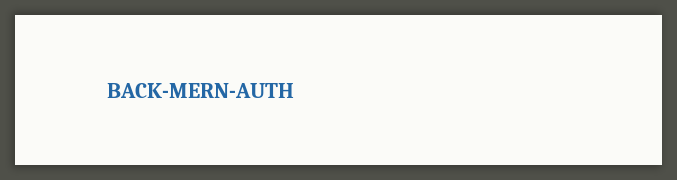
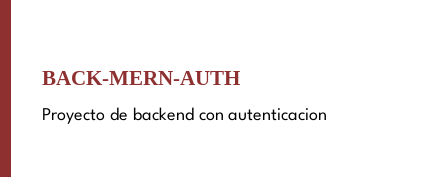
(294, 90) none -> [42,107,328,124] // Proyecto de backend con autenticacion

